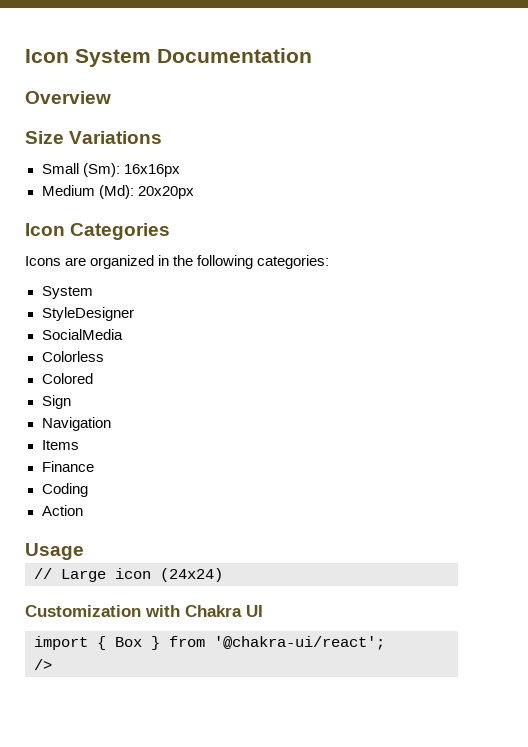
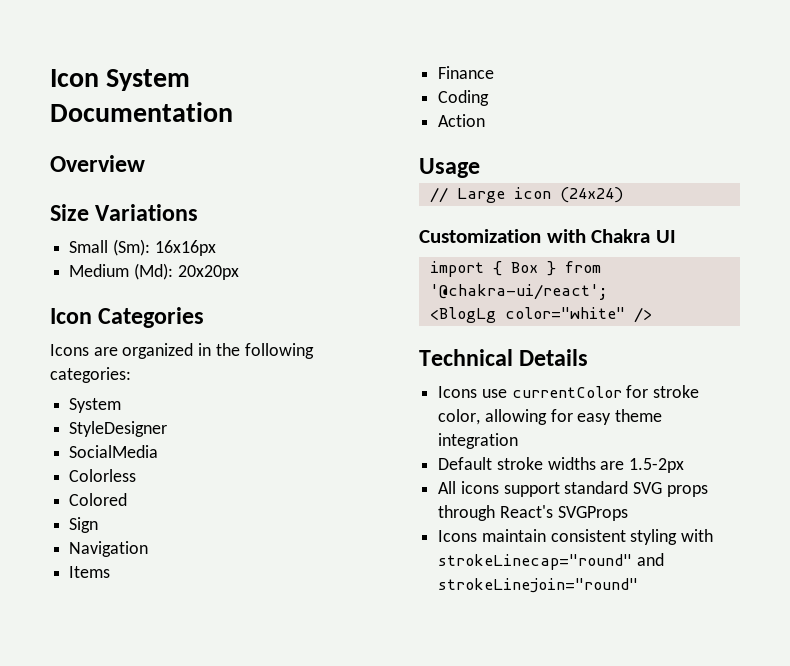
(385, 643) none -> [429,307,625,323] <BlogLg color="white"
(52, 664) none -> [419,349,589,366] [438,385,700,398] [438,409,663,425] [438,433,519,449] [438,457,685,473] [438,481,708,497] [438,505,628,521] [438,529,714,545] [438,553,664,570] [438,578,639,593] // Technical Details // Icons use currentColor for stroke color, allowing for easy theme integration // Default stroke widths are 1.5-2px // All icons support standard SVG props through React's SVGProps // Icons maintain consistent styling with strokeLinecap="round" and strokeLinejoin="round"

